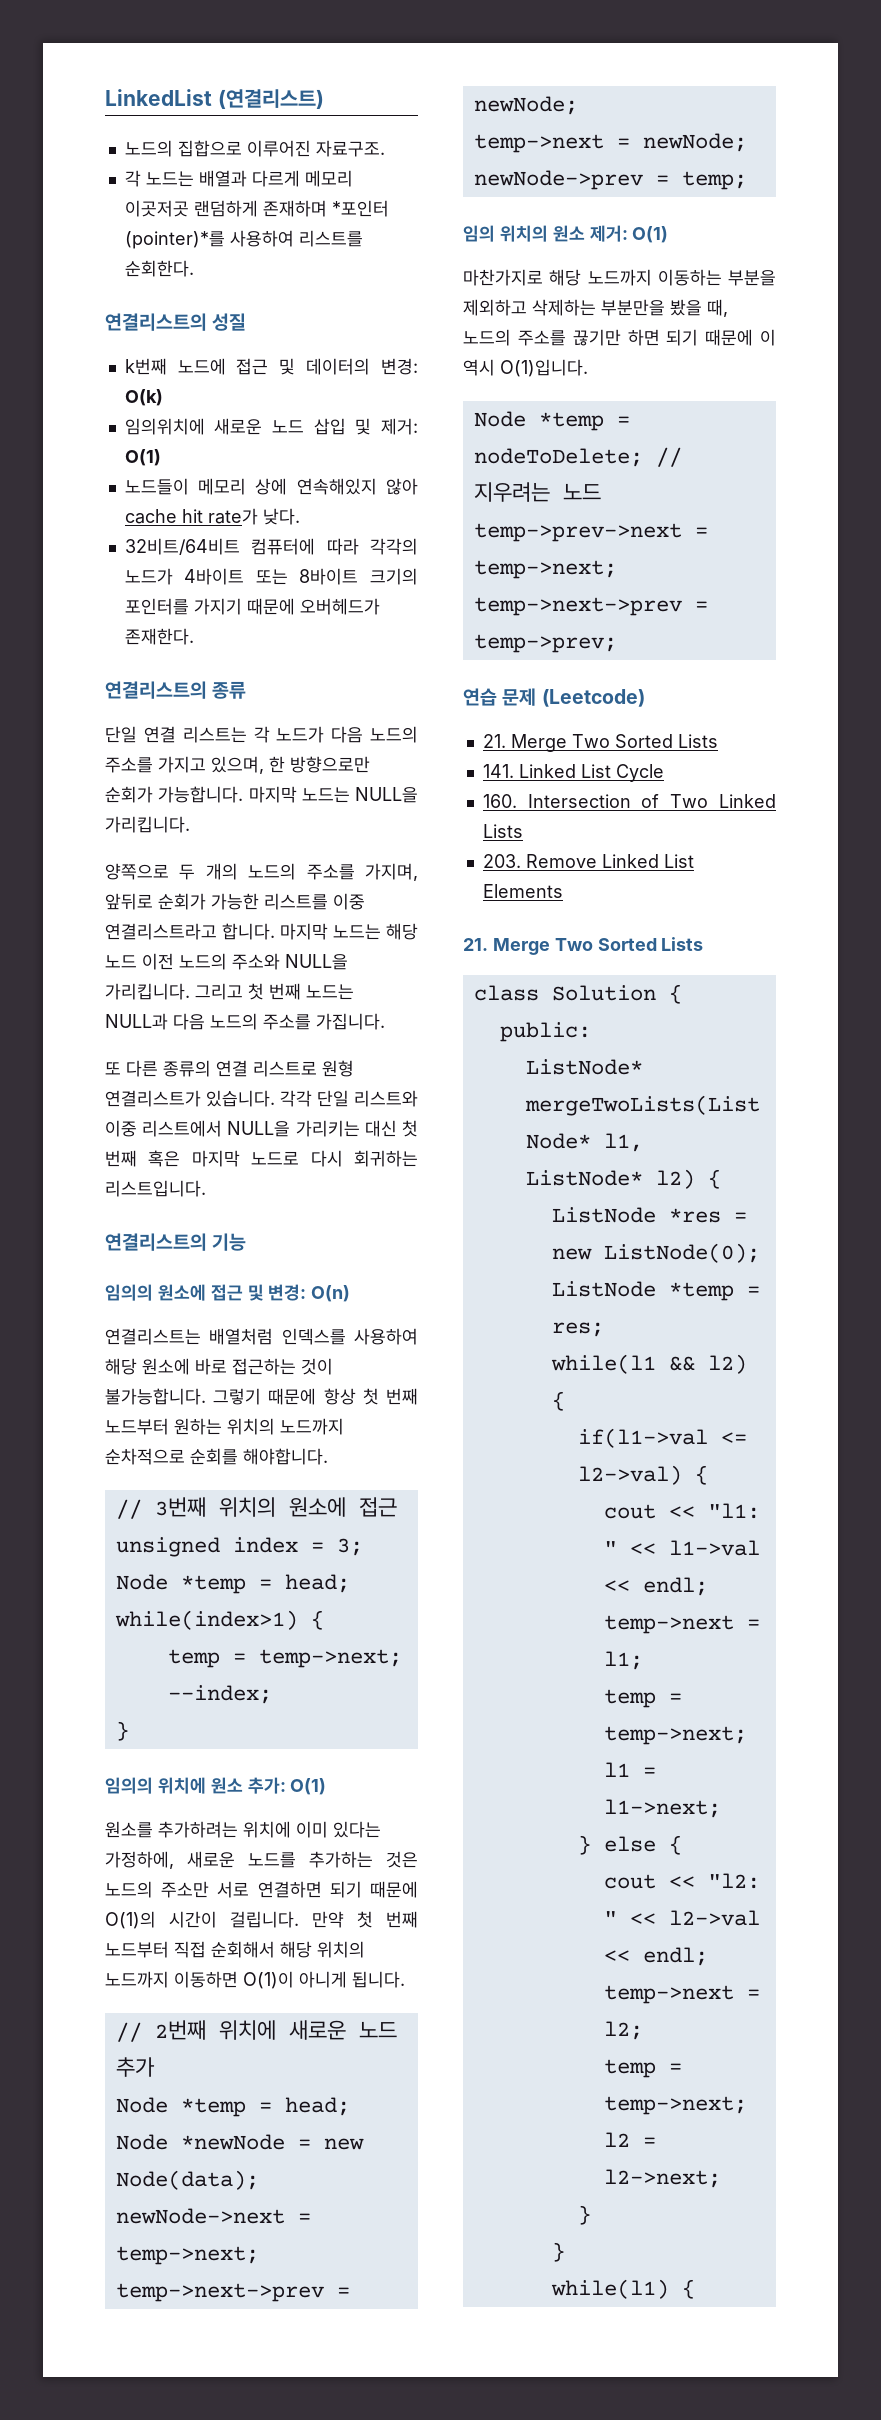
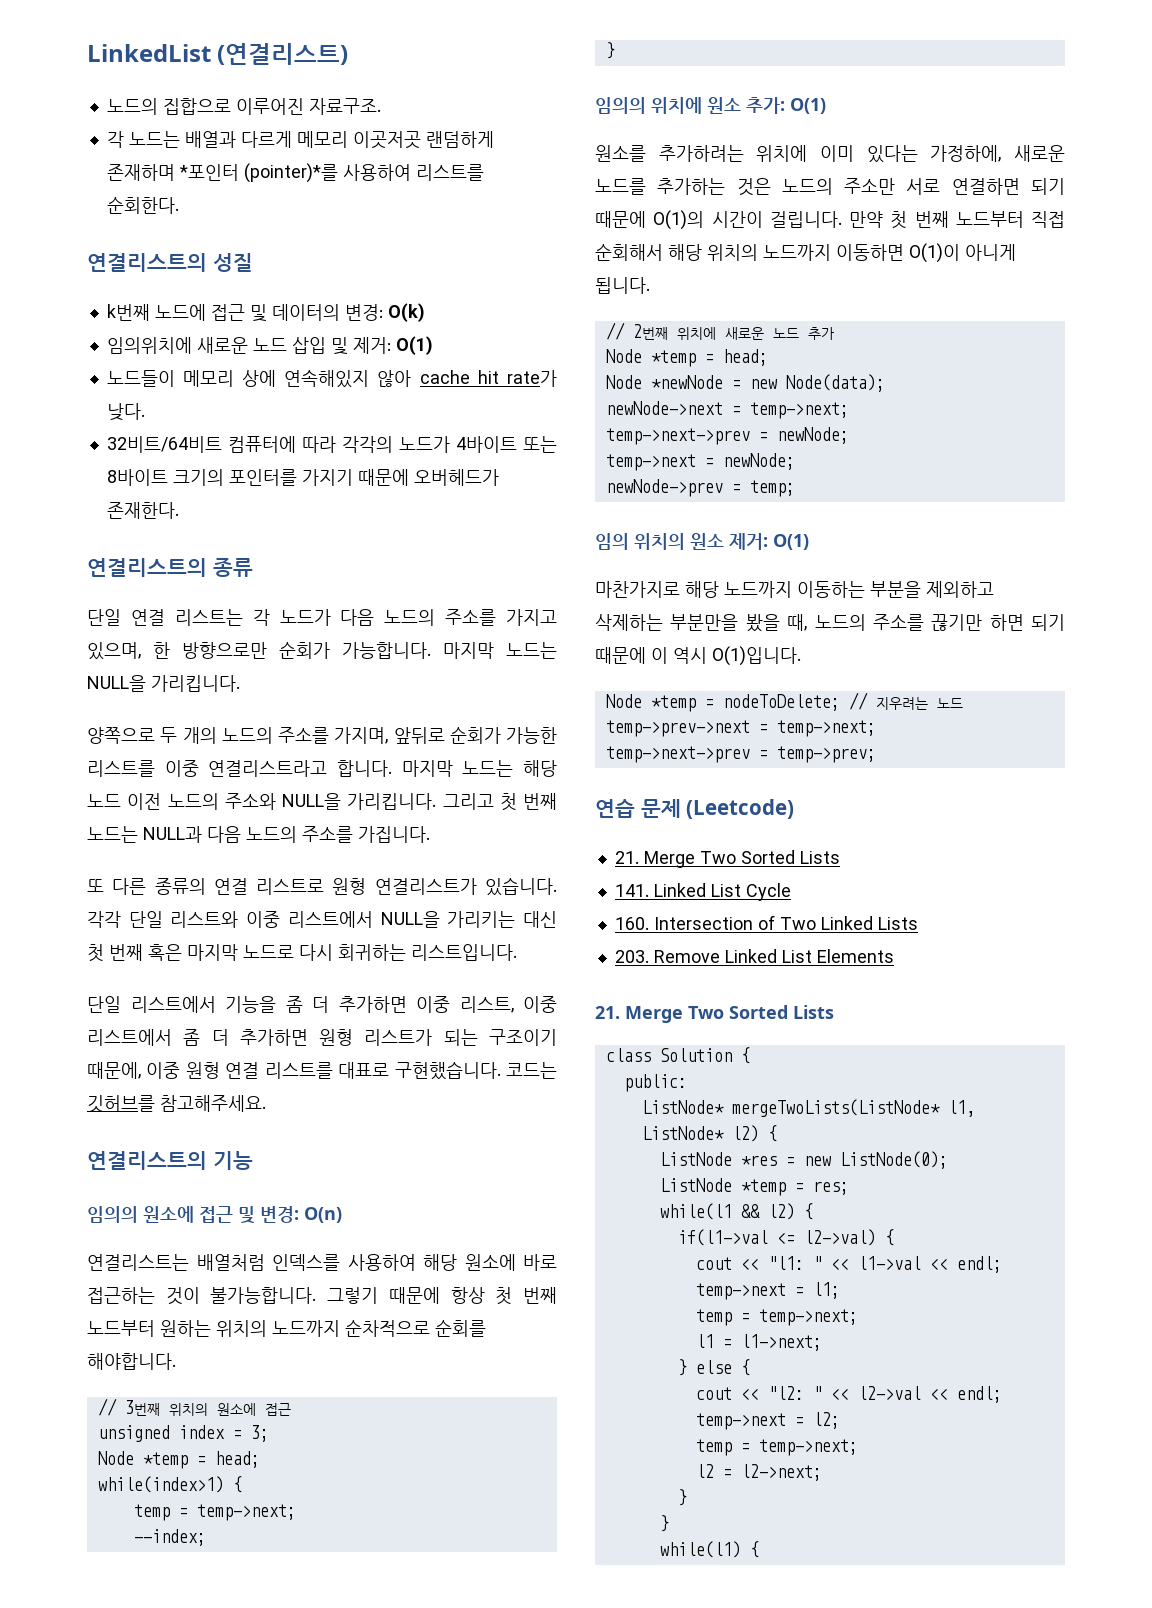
(206, 1188) none -> [87,996,557,1013] [87,1029,557,1046] [87,1061,557,1080] [87,1095,266,1113] // 단일 리스트에서 기능을 좀 더 추가하면 이중 리스트, 이중 리스트에서 좀 더 추가하면 원형 리스트가 되는 구조이기 때문에, 이중 원형 연결 리스트를 대표로 구현했습니다. 코드는 깃허브를 참고해주세요.

